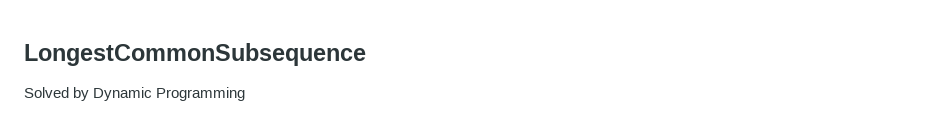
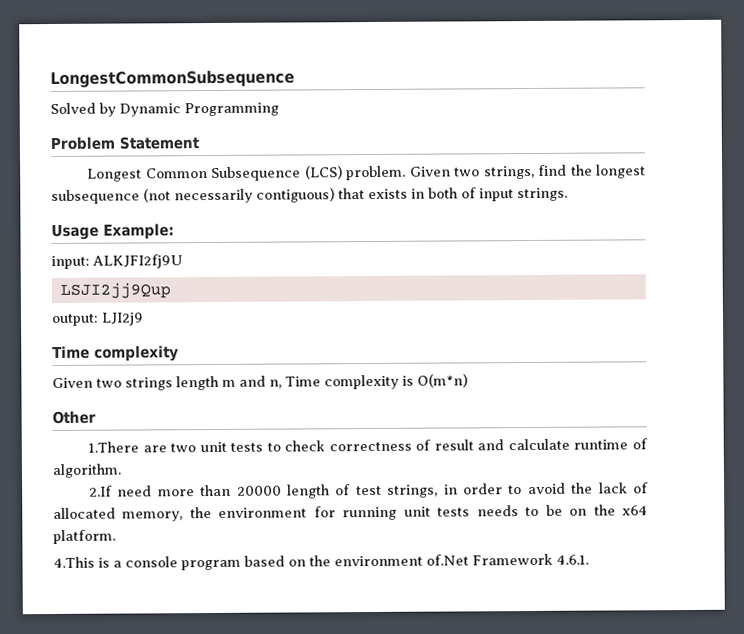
(246, 94) none -> [50,136,200,151] [87,164,646,182] [51,187,568,205] [51,223,174,241] [51,254,183,270] [59,282,171,299] [51,312,144,327] [52,345,179,362] [52,373,468,391] [52,410,96,425] [88,438,648,453] [52,463,122,479] [89,482,649,499] [53,504,648,522] [53,529,116,545] [53,553,589,571] // Problem Statement // Longest Common Subsequence (LCS) problem. Given two strings, find the longest subsequence (not necessarily contiguous) that exists in both of input strings. // Usage Example: // input: ALKJFI2fj9U // LSJI2jj9Qup // output: LJI2j9 // Time complexity // Given two strings length m and n, Time complexity is O(m*n) // Other // 1.There are two unit tests to check correctness of result and calculate runtime of algorithm. // 2.If need more than 20000 length of test strings, in order to avoid the lack of allocated memory, the environment for running unit tests needs to be on the x64 platform. // 4.This is a console program based on the environment of.Net Framework 4.6.1.

